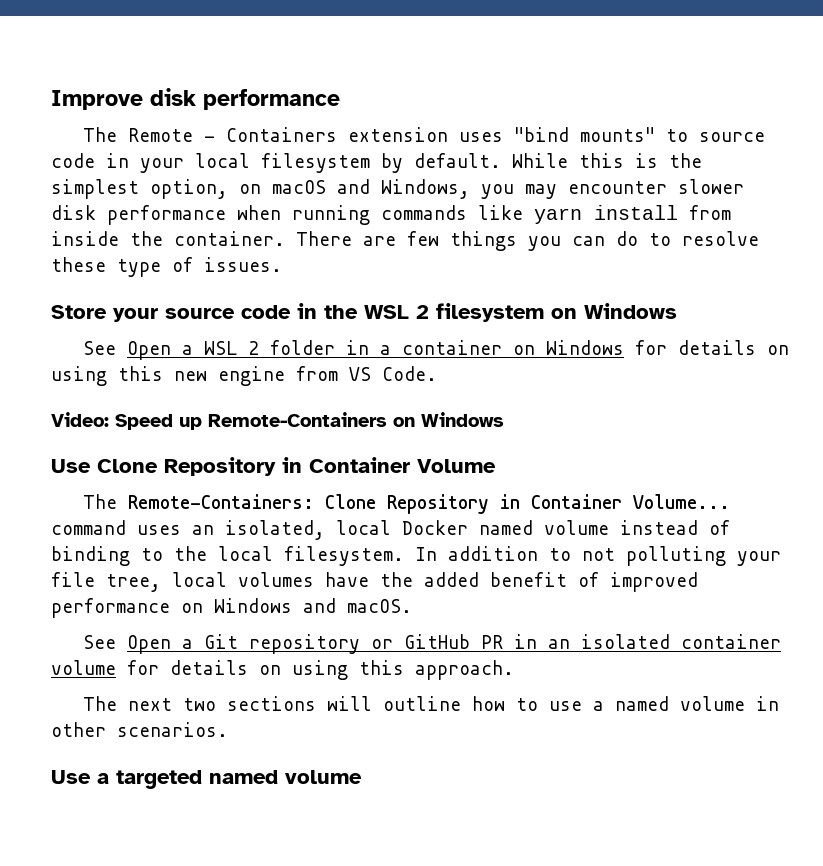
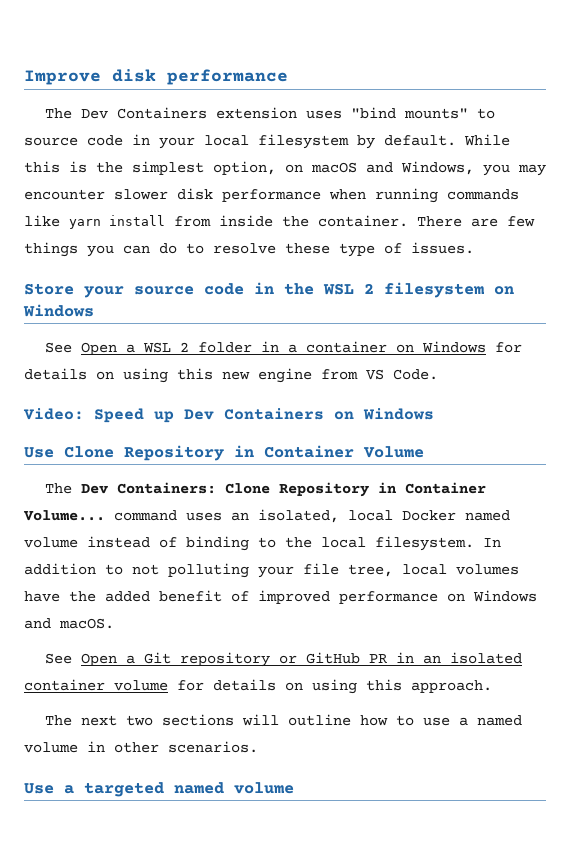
[127,128,215,142] Remote - -> [80,109,108,119] Dev
[208,412,387,427] Remote-Containers -> [184,408,324,420] Dev Containers
[127,494,314,509] Remote-Containers: -> [80,482,216,494] Dev Containers:

